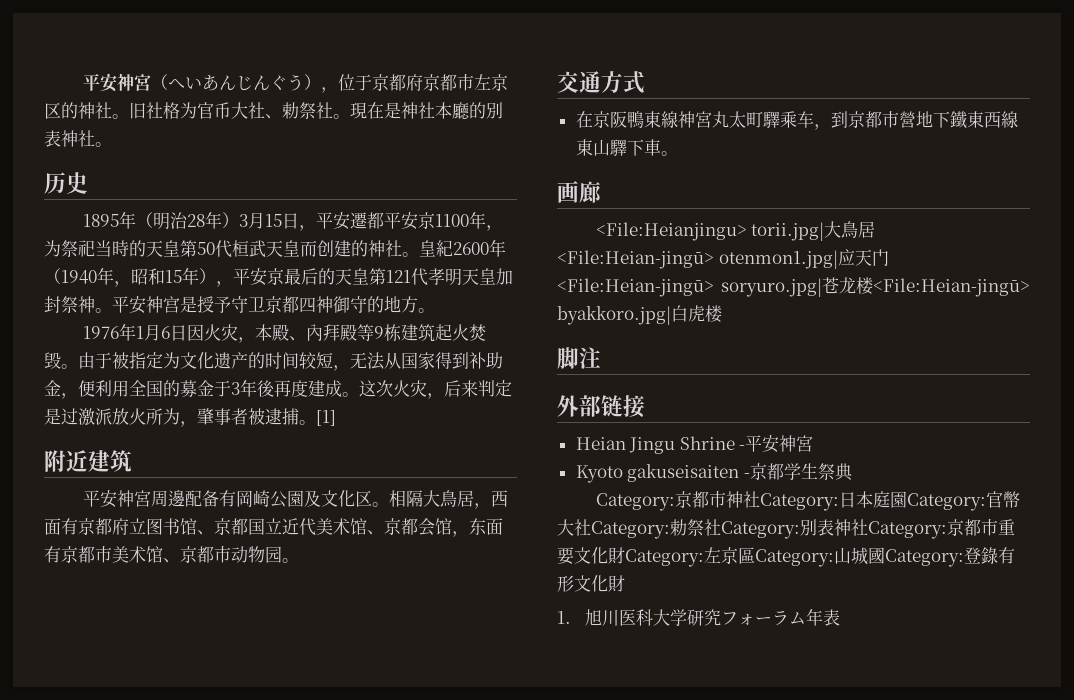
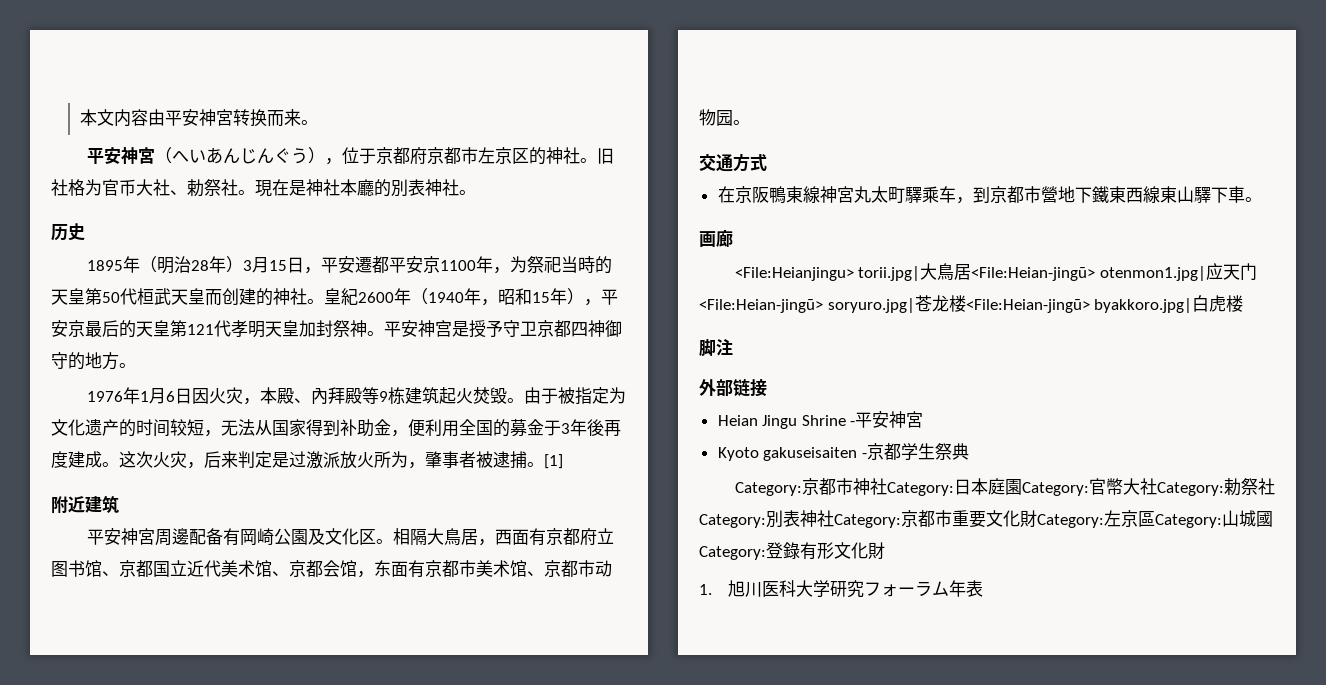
(82, 82) none -> [79,109,318,127] 本文内容由平安神宮转换而来。 //

